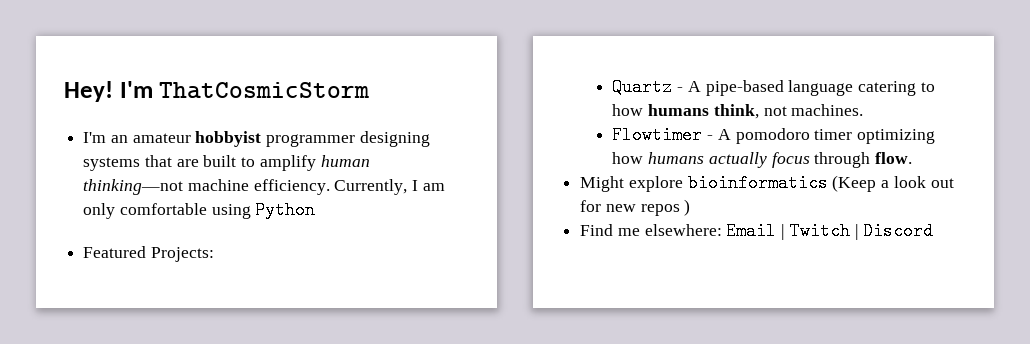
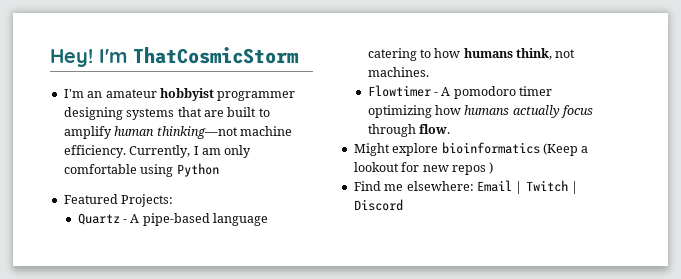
[893,176,954,188] look out -> [353,162,399,172] lookout

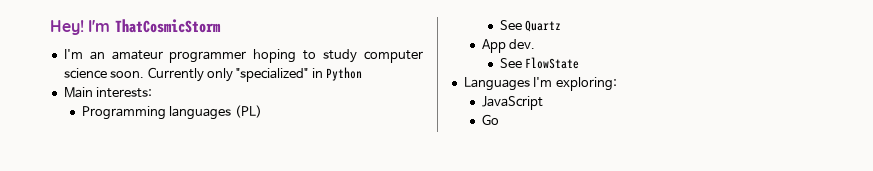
[159,88,296,101] [63,107,270,120] [63,126,292,139] [63,145,252,158] [63,163,219,177] [63,194,174,207] [77,213,269,226] [367,48,576,61] [367,67,429,77] [367,85,553,99] [367,105,594,118] [367,124,450,137] [353,142,589,156] [353,162,494,175] [353,180,578,194] [353,199,403,211] hobbyist programmer designing systems that are built to amplify human thinking—not machine efficiency. Currently, I am only comfortable using Python // Featured Projects: // Quartz - A pipe-based language catering to how humans think, not machines. // Flowtimer - A pomodoro timer optimizing how humans actually focus through flow. // Might explore bioinformatics (Keep a lookout for new repos ) // Find me elsewhere: Email | Twitch | Discord -> [169,49,423,63] [63,67,362,82] [63,87,153,98] [81,105,262,120] [499,20,562,32] [481,39,536,53] [499,57,580,69] [463,77,617,91] [481,96,543,110] [481,114,499,125] programmer hoping to study computer science soon. Currently only "specialized" in Python // Main interests: // Programming languages (PL) // See Quartz // App dev. // See FlowState // Languages I'm exploring: // JavaScript // Go

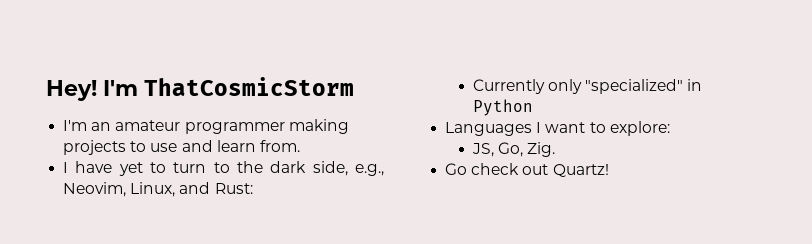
[253,49,423,63] [63,68,145,79] hoping to study computer science soon. -> [288,119,349,134] [63,140,300,155] [63,161,384,176] [63,182,253,197] making projects to use and learn from. // I have yet to turn to the dark side, e.g., Neovim, Linux, and Rust: //
[63,87,153,98] [81,105,262,120] [499,20,562,32] [481,39,536,53] [499,57,580,69] [463,77,617,91] [481,96,543,110] [481,114,499,125] Main interests: // Programming languages (PL) // See Quartz // App dev. // See FlowState // Languages I'm exploring: // JavaScript // Go -> [445,121,670,136] [471,142,556,157] [445,163,609,177] Languages I want to explore: // JS, Go, Zig. // Go check out Quartz!

